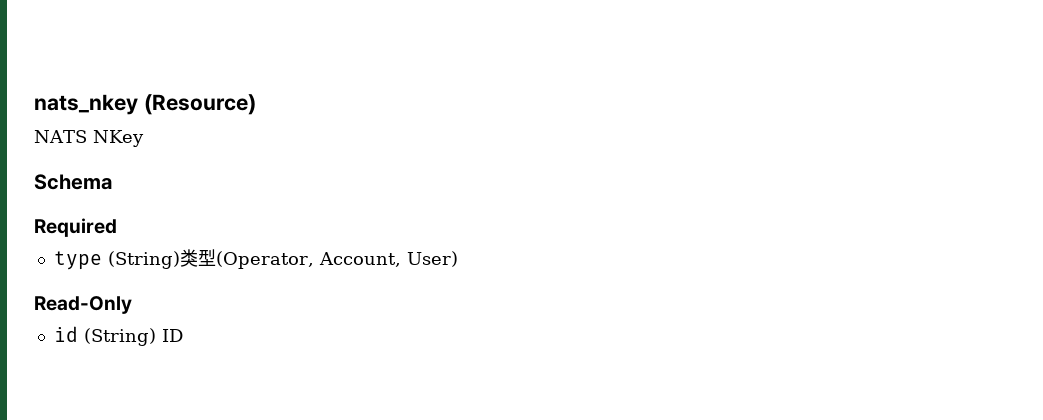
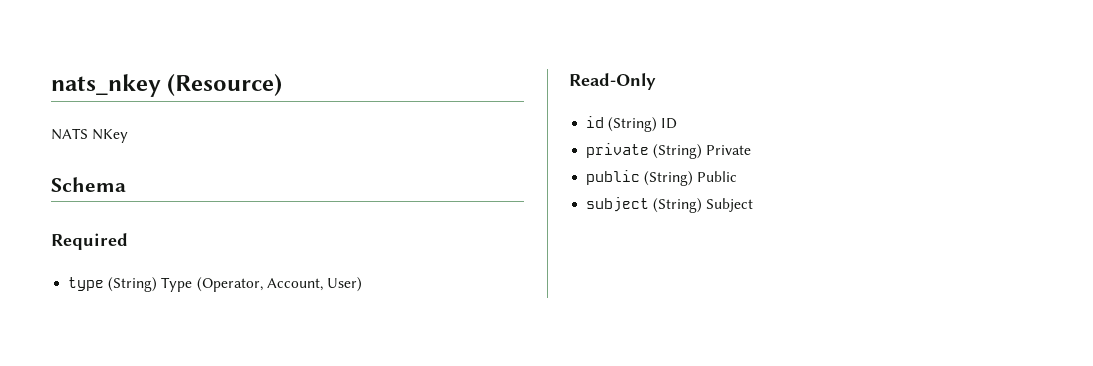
[179,249,216,267] 类型 -> [161,277,193,292] Type
(183, 335) none -> [586,143,752,159] [586,170,738,186] [586,197,754,213] // private (String) Private // public (String) Public // subject (String) Subject

